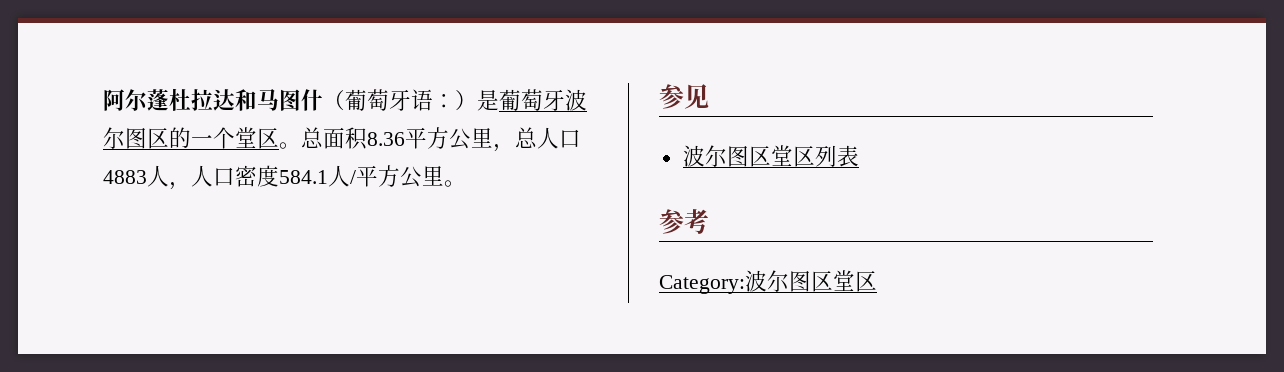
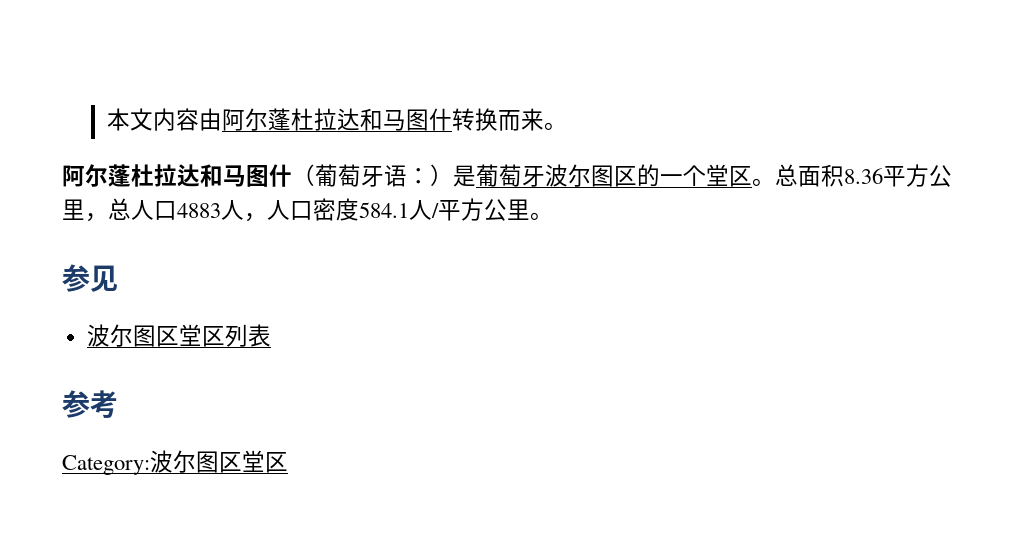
(103, 100) none -> [106,108,567,131] 本文内容由阿尔蓬杜拉达和马图什转换而来。 //

